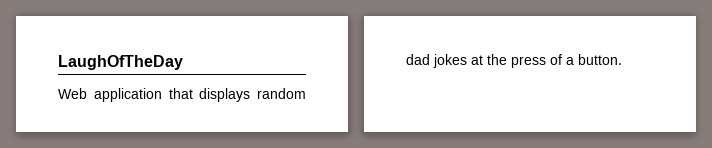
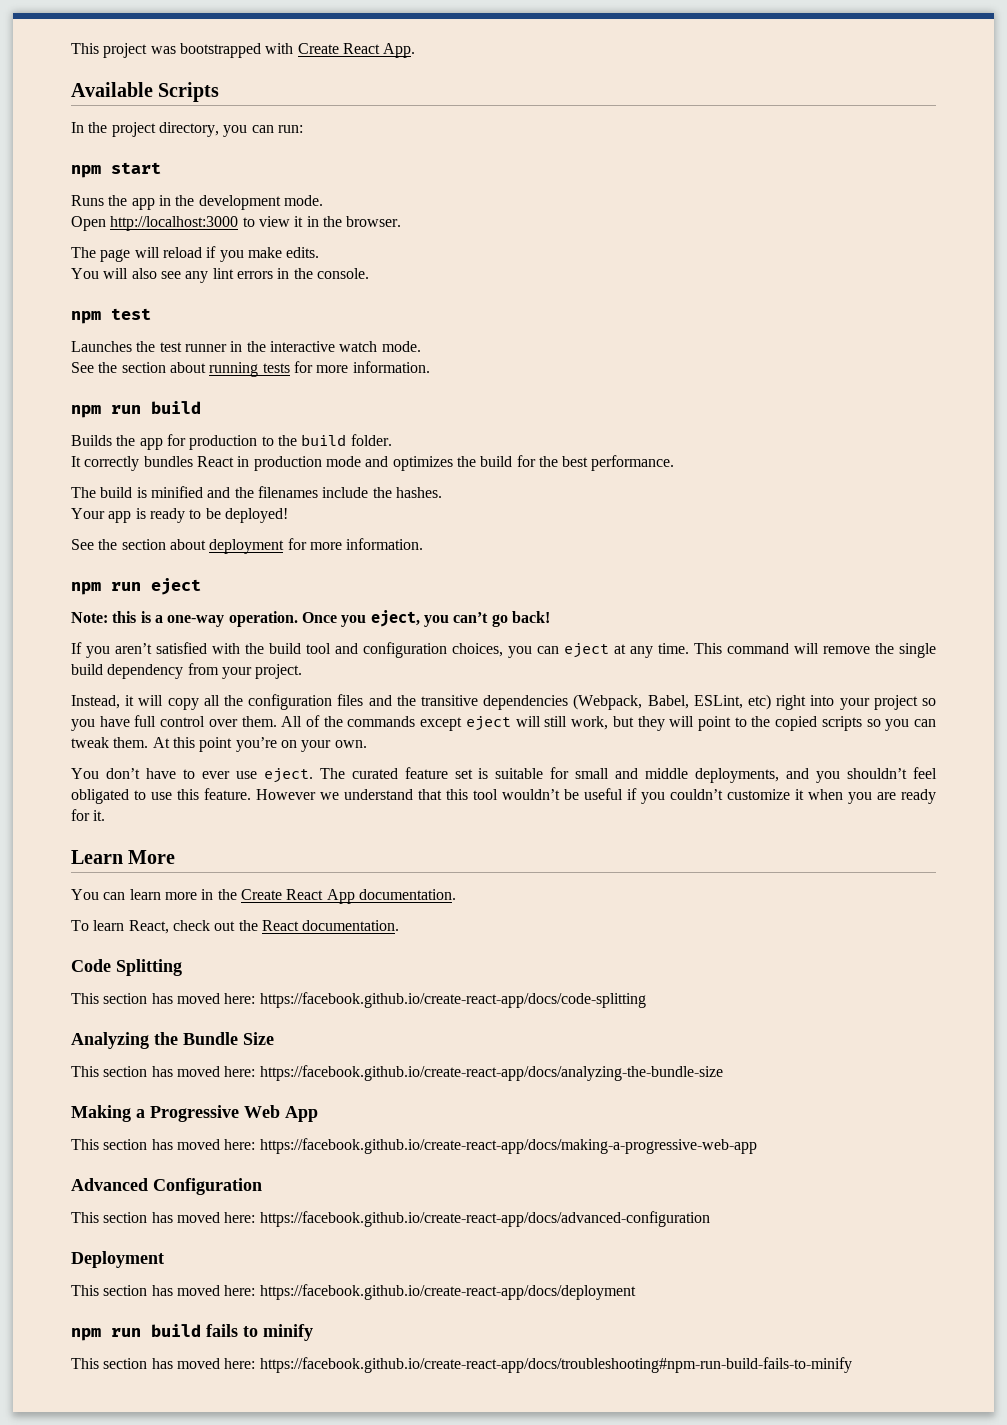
[58,55,183,70] [58,88,306,102] [406,54,622,68] LaughOfTheDay // Web application that displays random dad jokes at the press of a button. -> [71,43,416,58] [71,82,220,102] [71,122,303,137] [71,162,161,178] [71,195,323,210] [71,216,402,231] [71,246,320,262] [71,268,369,283] [71,308,151,324] [71,341,421,352] [71,361,430,377] [71,401,201,418] [71,434,392,450] [71,455,675,471] [71,486,442,498] [71,508,288,523] [71,538,424,554] [71,578,201,595] [71,610,550,627] [71,642,936,658] [71,663,303,679] [71,694,937,710] [71,715,937,731] [71,737,367,752] [71,767,938,783] [71,788,936,804] [71,809,106,821] [71,850,176,864] [71,889,456,904] [71,920,400,934] [71,959,182,976] [71,992,646,1008] [71,1032,274,1049] [71,1065,723,1081] [71,1105,318,1122] [71,1138,757,1154] [71,1178,262,1195] [71,1211,710,1227] [71,1251,164,1268] [71,1284,636,1300] [71,1324,313,1341] [71,1357,852,1373] This project was bootstrapped with Create React App. // Available Scripts // In the project directory, you can run: // npm start // Runs the app in the development mode. // Open http://localhost:3000 to view it in the browser. // The page will reload if you make edits. // You will also see any lint errors in the console. // npm test // Launches the test runner in the interactive watch mode. // See the section about running tests for more information. // npm run build // Builds the app for production to the build folder. // It correctly bundles React in production mode and optimizes the build for the best performance. // The build is minified and the filenames include the hashes. // Your app is ready to be deployed! // See the section about deployment for more information. // npm run eject // Note: this is a one-way operation. Once you eject, you can’t go back! // If you aren’t satisfied with the build tool and configuration choices, you can eject at any time. This command will remove the single build dependency from your project. // Instead, it will copy all the configuration files and the transitive dependencies (Webpack, Babel, ESLint, etc) right into your project so you have full control over them. All of the commands except eject will still work, but they will point to the copied scripts so you can tweak them. At this point you’re on your own. // You don’t have to ever use eject. The curated feature set is suitable for small and middle deployments, and you shouldn’t feel obligated to use this feature. However we understand that this tool wouldn’t be useful if you couldn’t customize it when you are ready for it. // Learn More // You can learn more in the Create React App documentation. // To learn React, check out the React documentation. // Code Splitting // This section has moved here: https://facebook.github.io/create-react-app/docs/code-splitting // Analyzing the Bundle Size // This section has moved here: https://facebook.github.io/create-react-app/docs/analyzing-the-bundle-size // Making a Progressive Web App // This section has moved here: https://facebook.github.io/create-react-app/docs/making-a-progressive-web-app // Advanced Configuration // This section has moved here: https://facebook.github.io/create-react-app/docs/advanced-configuration // Deployment // This section has moved here: https://facebook.github.io/create-react-app/docs/deployment // npm run build fails to minify // This section has moved here: https://facebook.github.io/create-react-app/docs/troubleshooting#npm-run-build-fails-to-minify

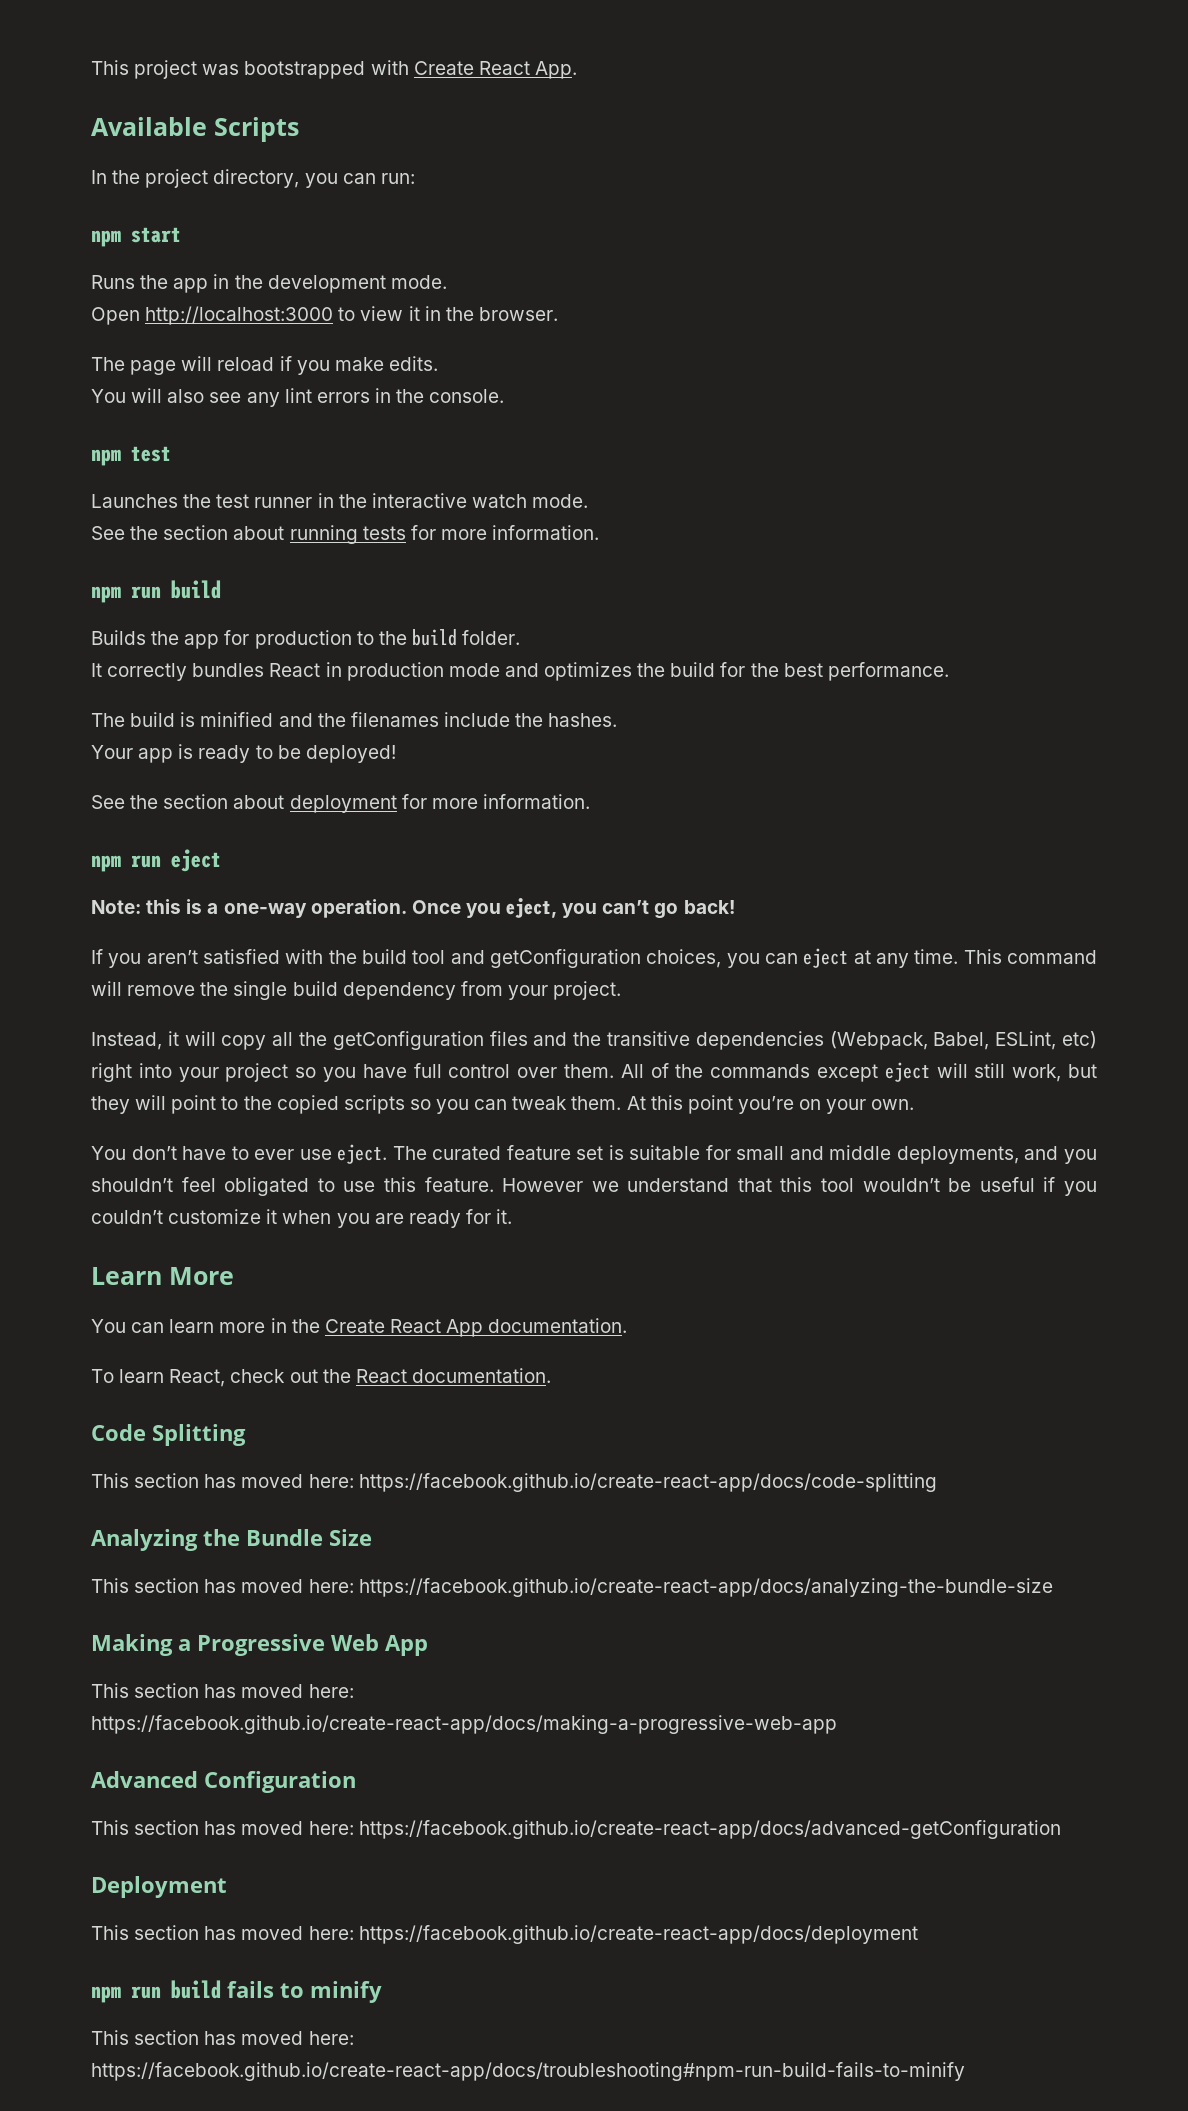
[363,642,447,658] configuration -> [489,949,641,968] getConfiguration
[248,694,333,710] configuration -> [332,1031,484,1050] getConfiguration
[259,1211,710,1227] https://facebook.github.io/create-react-app/docs/advanced-configuration -> [358,1820,1061,1839] https://facebook.github.io/create-react-app/docs/advanced-getConfiguration

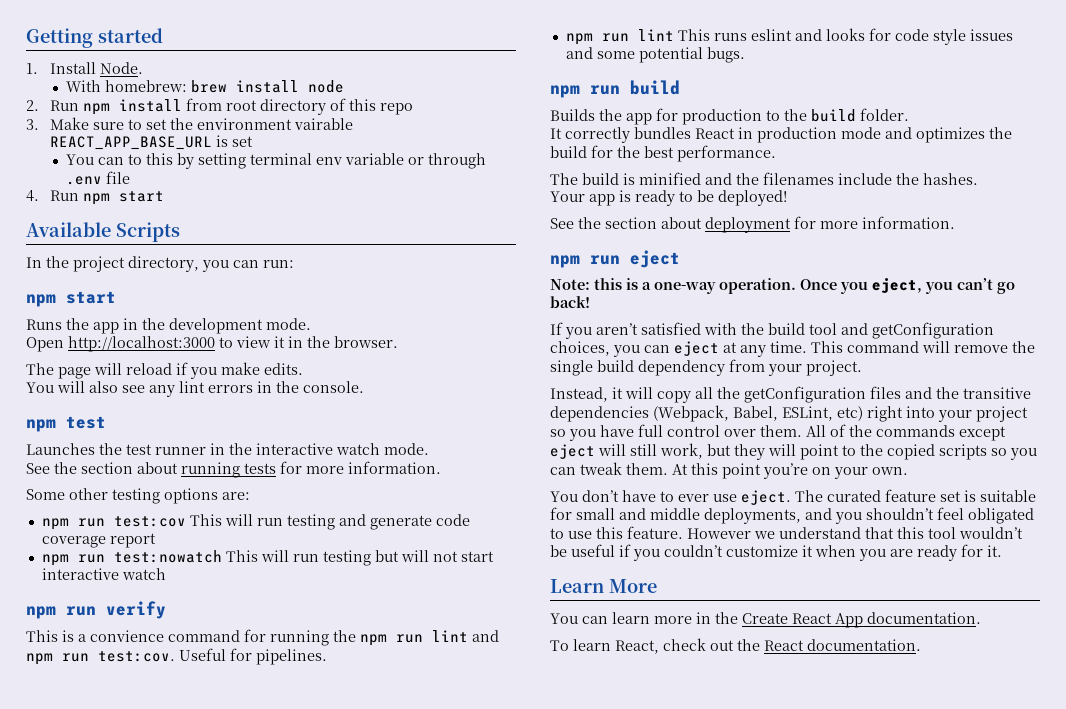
[91,60,577,79] This project was bootstrapped with Create React App. -> [26,28,163,48] [26,62,144,74] [66,80,345,93] [26,98,414,115] [26,117,354,130] [50,135,254,150] [66,153,487,169] [66,171,131,185] [26,190,165,205] Getting started // 1. Install Node. // With homebrew: brew install node // 2. Run npm install from root directory of this repo // 3. Make sure to set the environment vairable REACT_APP_BASE_URL is set // You can to this by setting terminal env variable or through .env file // 4. Run npm start
(600, 532) none -> [26,488,250,504] [41,514,470,530] [41,533,156,548] [41,550,494,566] [41,568,166,580] [26,601,166,619] [26,629,499,646] [26,648,327,665] [565,28,1013,45] [565,47,745,63] // Some other testing options are: // npm run test:cov This will run testing and generate code coverage report // npm run test:nowatch This will run testing but will not start interactive watch // npm run verify // This is a convience command for running the npm run lint and npm run test:cov. Useful for pipelines. // npm run lint This runs eslint and looks for code style issues and some potential bugs.
[91,1424,246,1446] [91,1473,937,1492] [91,1529,372,1551] [91,1578,1053,1597] [91,1634,428,1656] [91,1683,354,1698] [91,1715,837,1734] [91,1771,356,1793] [91,1820,1061,1839] [91,1876,227,1898] [91,1925,918,1944] [91,1980,382,2003] [91,2030,354,2045] [91,2062,965,2081] // Code Splitting // This section has moved here: https://facebook.github.io/create-react-app/docs/code-splitting // Analyzing the Bundle Size // This section has moved here: https://facebook.github.io/create-react-app/docs/analyzing-the-bundle-size // Making a Progressive Web App // This section has moved here: https://facebook.github.io/create-react-app/docs/making-a-progressive-web-app // Advanced Configuration // This section has moved here: https://facebook.github.io/create-react-app/docs/advanced-getConfiguration // Deployment // This section has moved here: https://facebook.github.io/create-react-app/docs/deployment // npm run build fails to minify // This section has moved here: https://facebook.github.io/create-react-app/docs/troubleshooting#npm-run-build-fails-to-minify -> (921, 645) none

